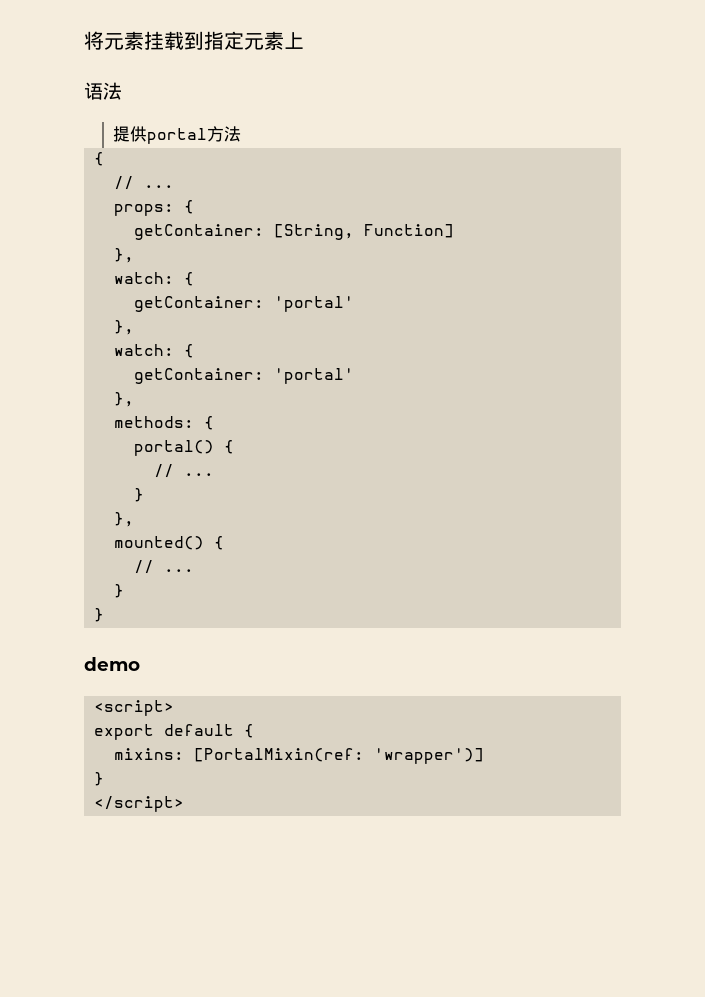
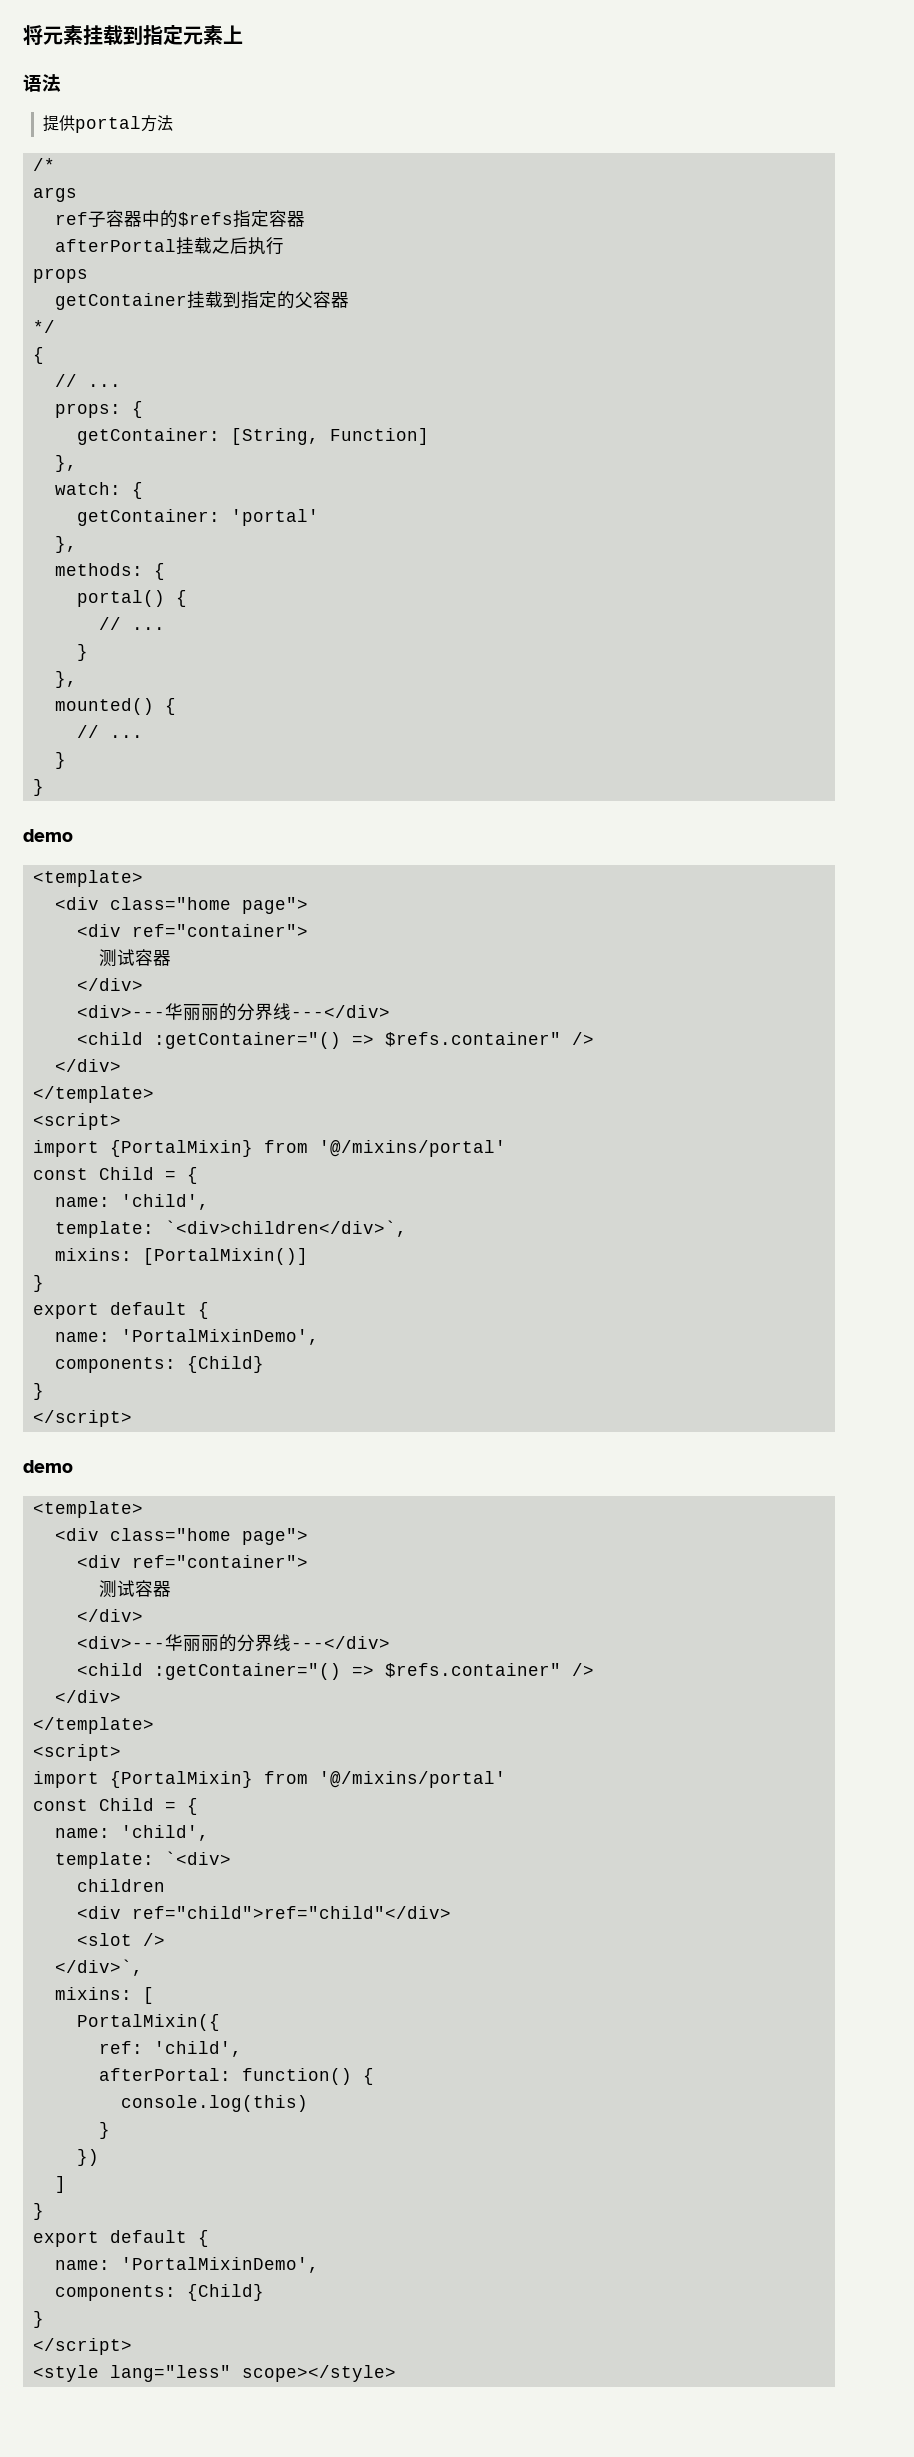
(242, 134) none -> [32,158,55,171] [32,187,77,202] [54,210,305,228] [54,237,284,255] [32,268,88,283] [54,291,349,310] [32,320,55,333] // /* // args // ref子容器中的$refs指定容器 // afterPortal挂载之后执行 // props // getContainer挂载到指定的父容器 // */
[114,344,195,358] [134,368,355,384] [114,392,135,407] // watch: { // getContainer: 'portal' // }, -> (77, 544) none
[94,700,175,716] [94,724,255,740] [114,748,485,764] [94,772,105,786] [94,796,185,812] <script> // export default { // mixins: [PortalMixin(ref: 'wrapper')] // } // </script> -> [32,870,143,887] [54,897,308,914] [76,924,308,937] [98,949,171,967] [76,978,143,991] [76,1003,390,1021] [76,1032,594,1049] [54,1059,121,1072] [32,1086,154,1103] [32,1113,121,1130] [32,1140,506,1157] [32,1167,198,1184] [54,1194,209,1210] [54,1220,407,1238] [54,1248,308,1265] [32,1275,44,1292] [32,1302,209,1319] [54,1329,319,1345] [54,1356,264,1373] [32,1383,44,1400] [32,1410,132,1427] [23,1460,73,1473] [32,1501,143,1518] [54,1528,308,1545] [76,1555,308,1568] [98,1580,171,1598] [76,1609,143,1622] [76,1634,390,1652] [76,1663,594,1680] [54,1690,121,1703] [32,1717,154,1734] [32,1744,121,1761] [32,1771,506,1788] [32,1798,198,1815] [54,1825,209,1841] [54,1851,231,1869] [76,1879,165,1892] [76,1906,451,1919] [76,1933,165,1946] [54,1959,143,1976] [54,1987,154,2004] [76,2014,220,2031] [98,2041,242,2057] [98,2068,374,2085] [120,2095,308,2112] [98,2122,110,2139] [76,2149,99,2166] [54,2176,66,2193] [32,2203,44,2220] [32,2230,209,2247] [54,2257,319,2273] [54,2284,264,2301] [32,2311,44,2328] [32,2338,132,2355] [32,2365,396,2382] <template> // <div class="home page"> // <div ref="container"> // 测试容器 // </div> // <div>---华丽丽的分界线---</div> // <child :getContainer="() => $refs.container" /> // </div> // </template> // <script> // import {PortalMixin} from '@/mixins/portal' // const Child = { // name: 'child', // template: `<div>children</div>`, // mixins: [PortalMixin()] // } // export default { // name: 'PortalMixinDemo', // components: {Child} // } // </script> // demo // <template> // <div class="home page"> // <div ref="container"> // 测试容器 // </div> // <div>---华丽丽的分界线---</div> // <child :getContainer="() => $refs.container" /> // </div> // </template> // <script> // import {PortalMixin} from '@/mixins/portal' // const Child = { // name: 'child', // template: `<div> // children // <div ref="child">ref="child"</div> // <slot /> // </div>`, // mixins: [ // PortalMixin({ // ref: 'child', // afterPortal: function() { // console.log(this) // } // }) // ] // } // export default { // name: 'PortalMixinDemo', // components: {Child} // } // </script> // <style lang="less" scope></style>

